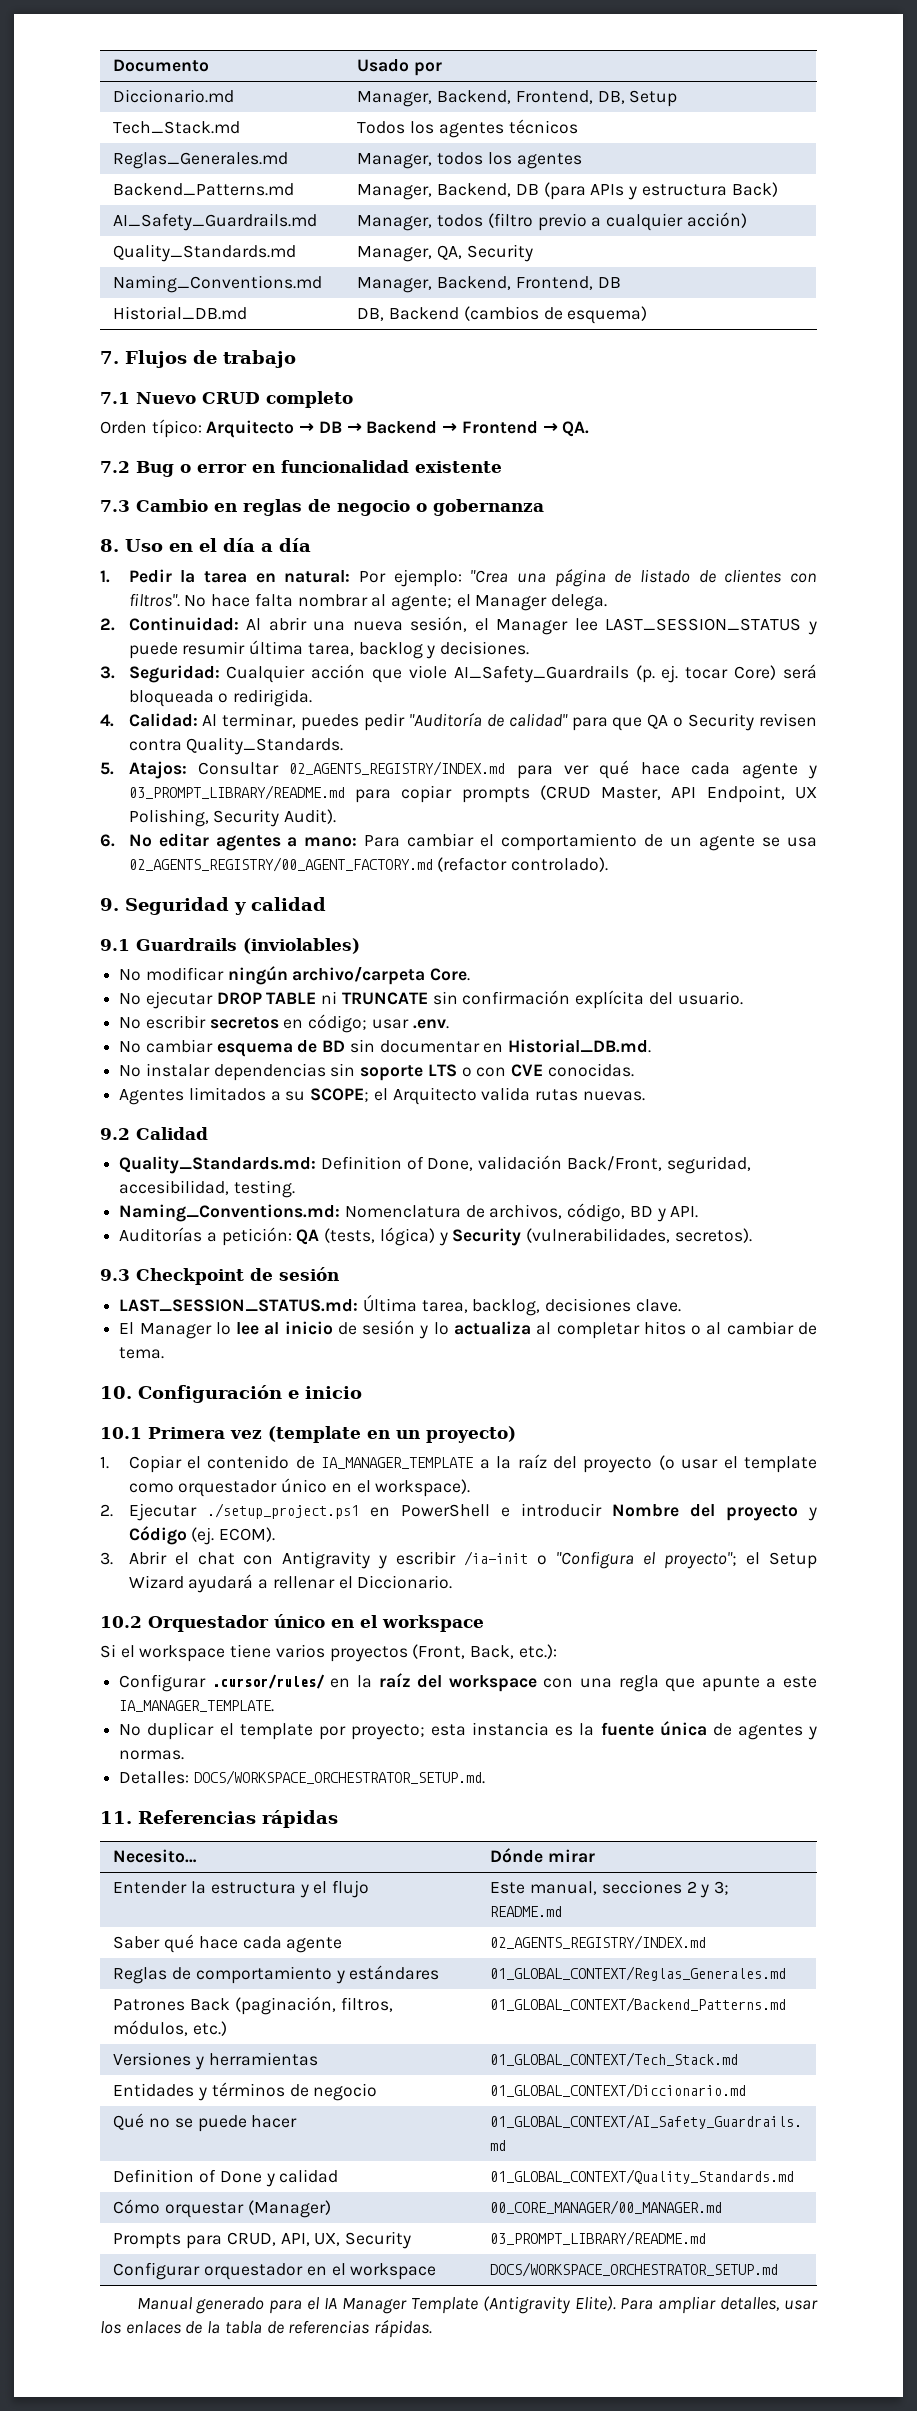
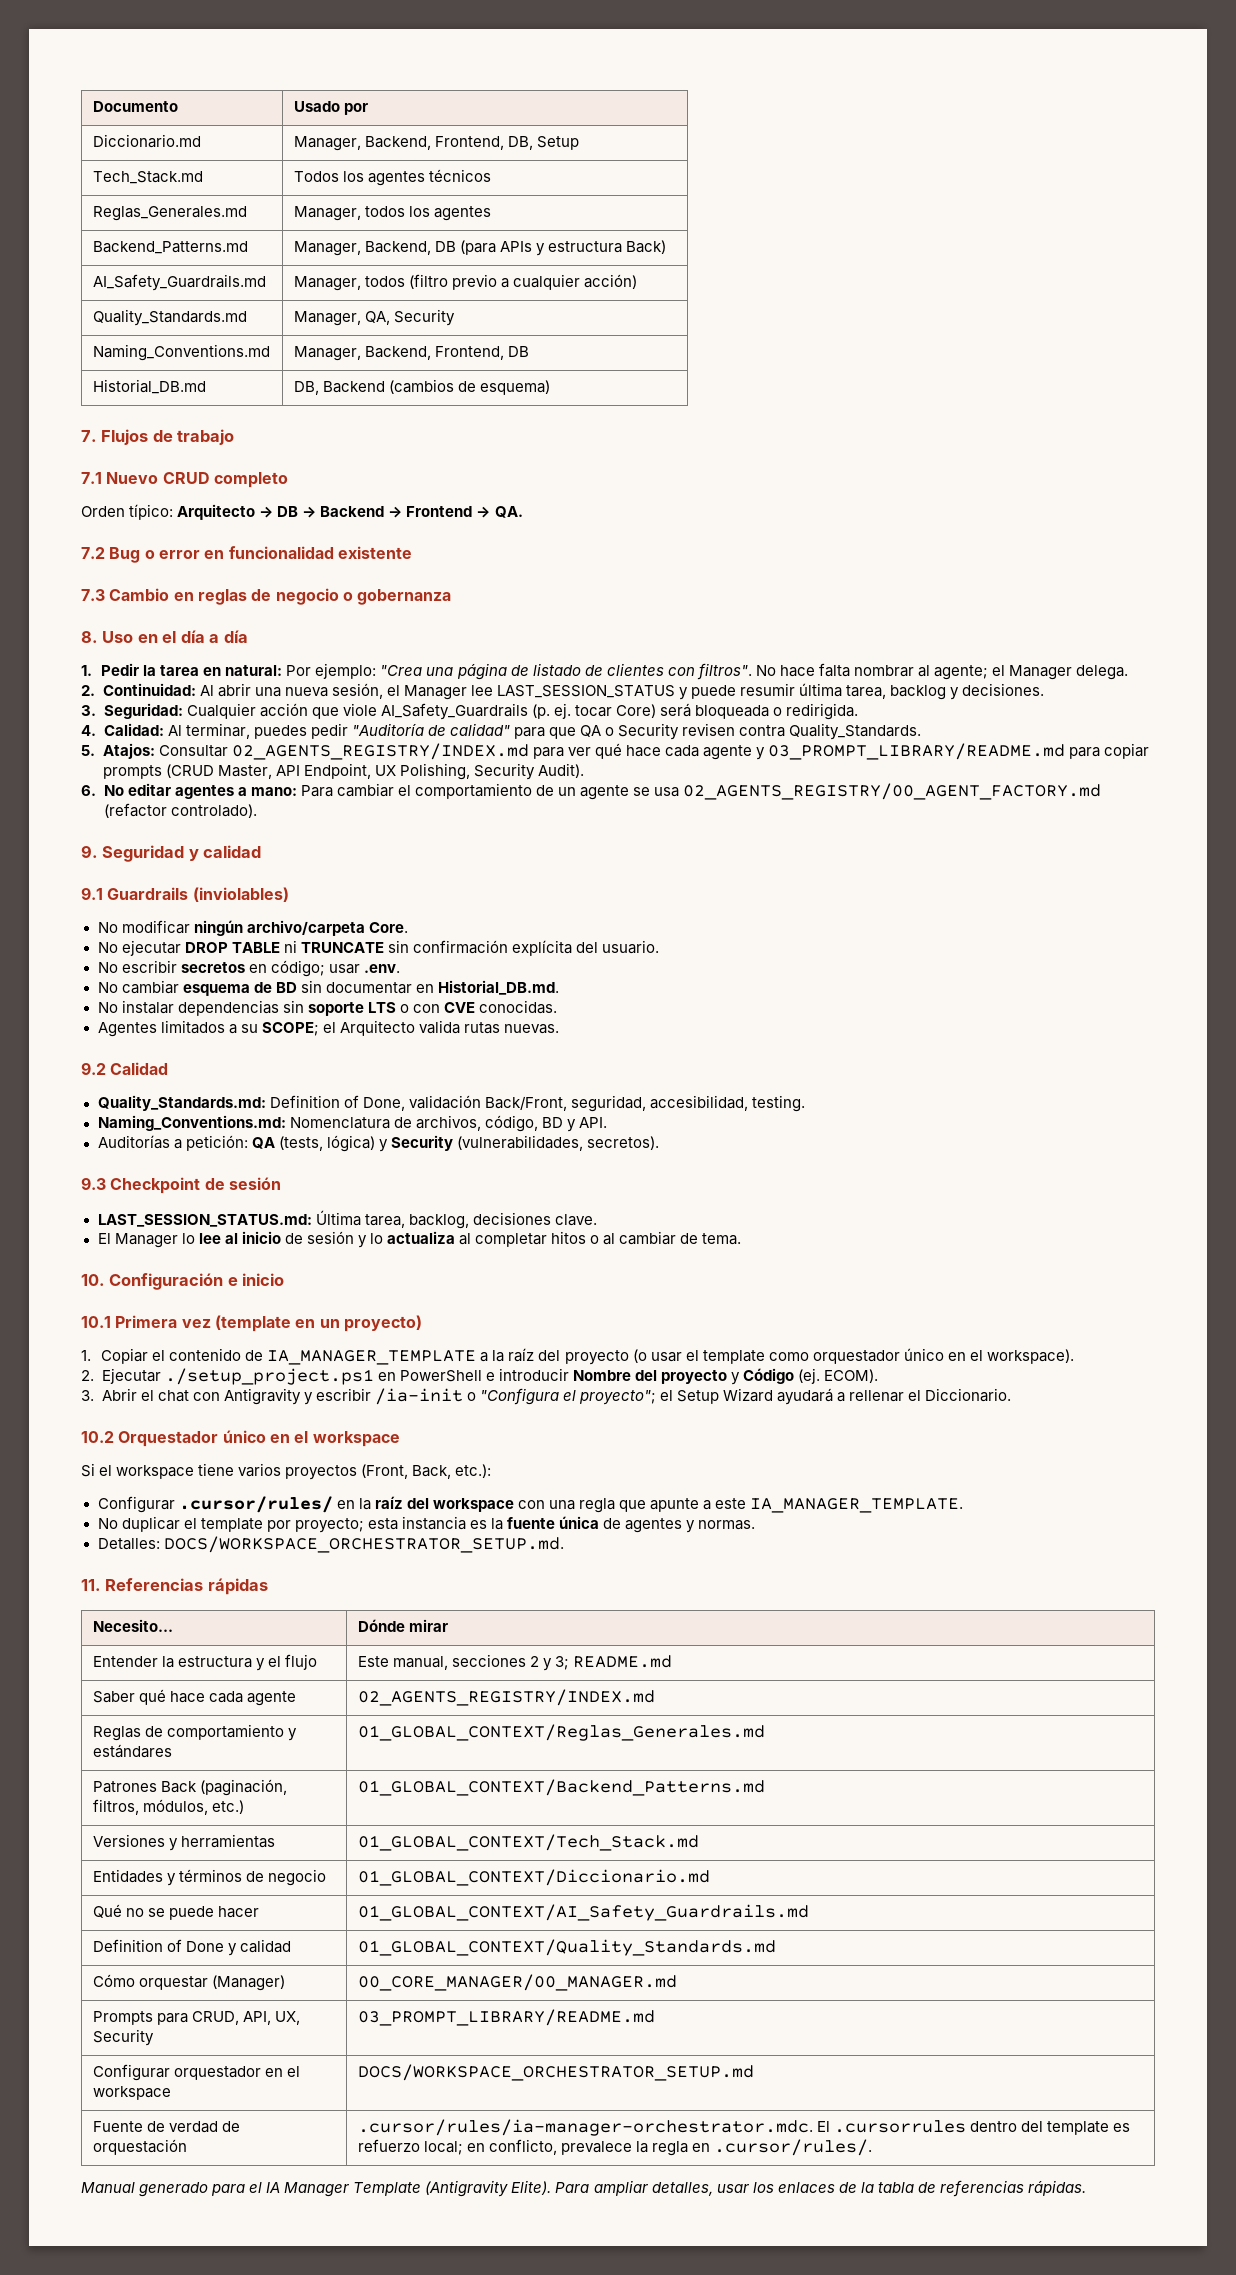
(779, 2269) none -> [92,2121,240,2133] [92,2139,187,2155] [357,2119,1131,2136] [357,2139,873,2156] // Fuente de verdad de orquestación | .cursor/rules/ia-manager-orchestrator.mdc. El .cursorrules dentro del template es refuerzo local; en conflicto, prevalece la regla en .cursor/rules/.

